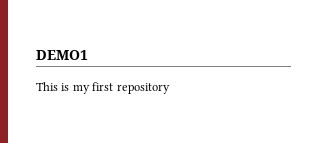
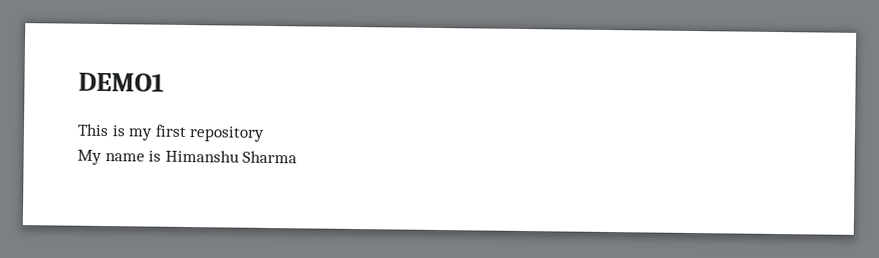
(170, 88) none -> [77,149,298,165] // My name is Himanshu Sharma

